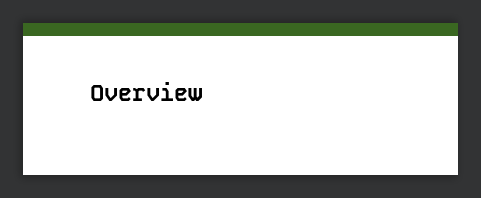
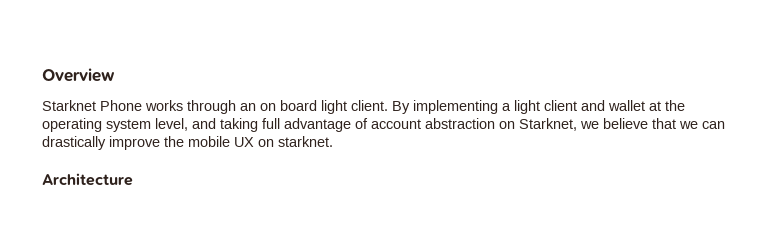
(202, 91) none -> [42,100,685,114] [42,118,725,132] [42,136,333,150] [42,173,133,186] // Starknet Phone works through an on board light client. By implementing a light client and wallet at the operating system level, and taking full advantage of account abstraction on Starknet, we believe that we can drastically improve the mobile UX on starknet. // Architecture

